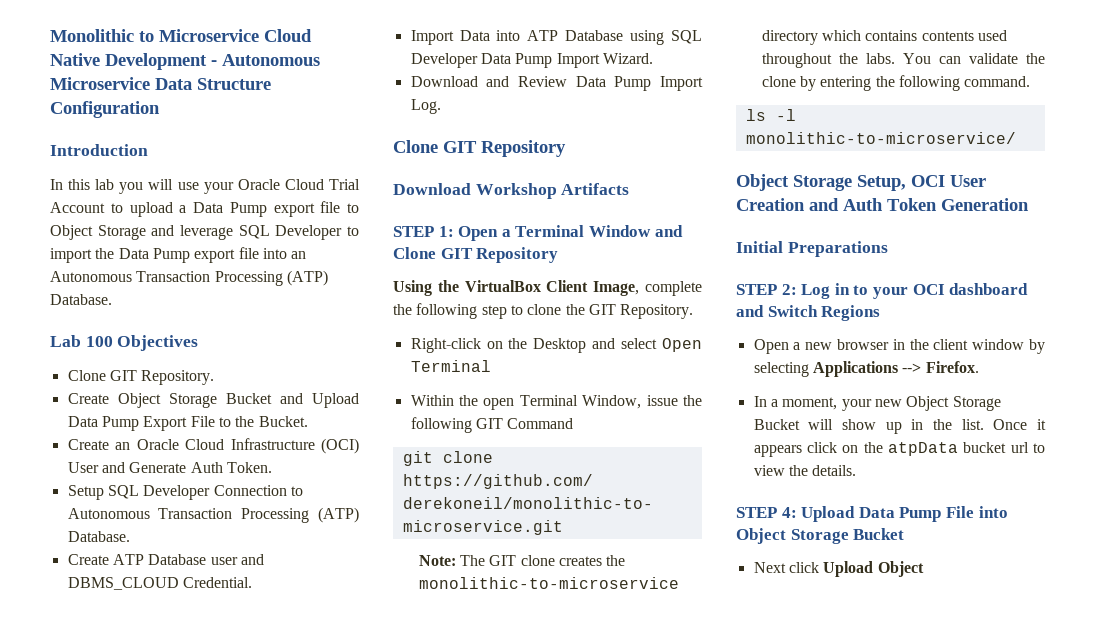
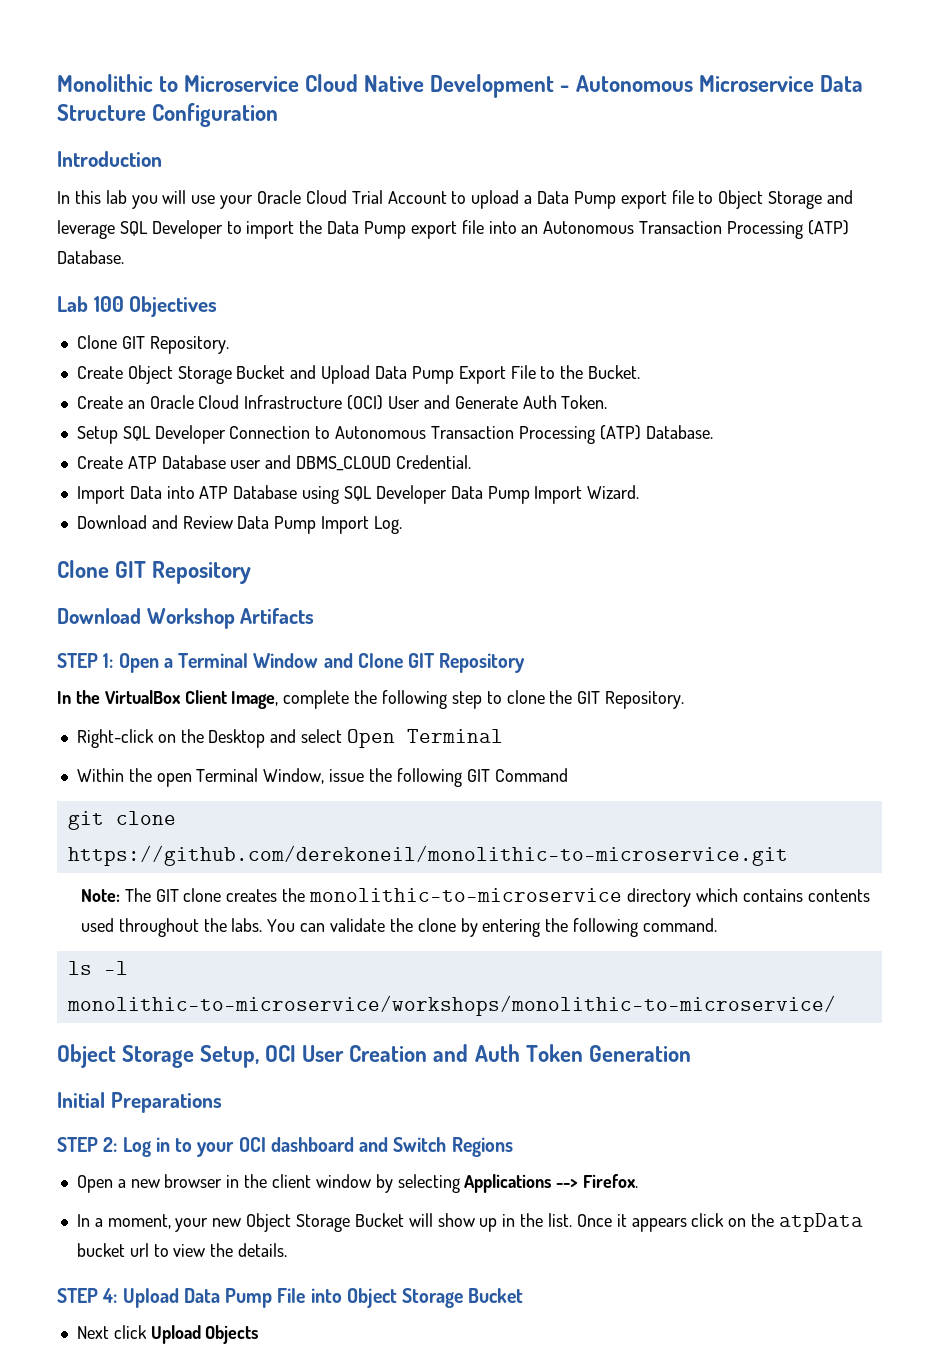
[393,280,432,296] Using -> [57,691,71,704] In
[745,132,1016,144] monolithic-to-microservice/ -> [66,995,836,1016] monolithic-to-microservice/workshops/monolithic-to-microservice/
[877,561,924,577] Object -> [205,1325,259,1344] Objects

